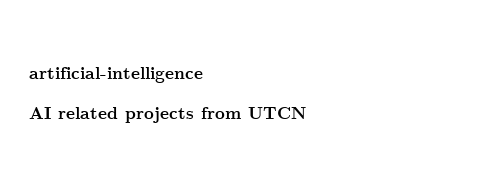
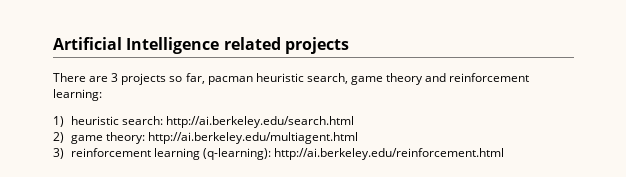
[29,67,203,83] [29,107,51,119] artificial-intelligence // AI -> [53,37,220,54] Artificial Intelligence
[201,107,306,119] from UTCN -> [53,73,530,85] [53,89,102,101] [53,116,355,128] [53,132,359,144] [53,148,505,160] // There are 3 projects so far, pacman heuristic search, game theory and reinforcement learning: // 1) heuristic search: http://ai.berkeley.edu/search.html // 2) game theory: http://ai.berkeley.edu/multiagent.html // 3) reinforcement learning (q-learning): http://ai.berkeley.edu/reinforcement.html

